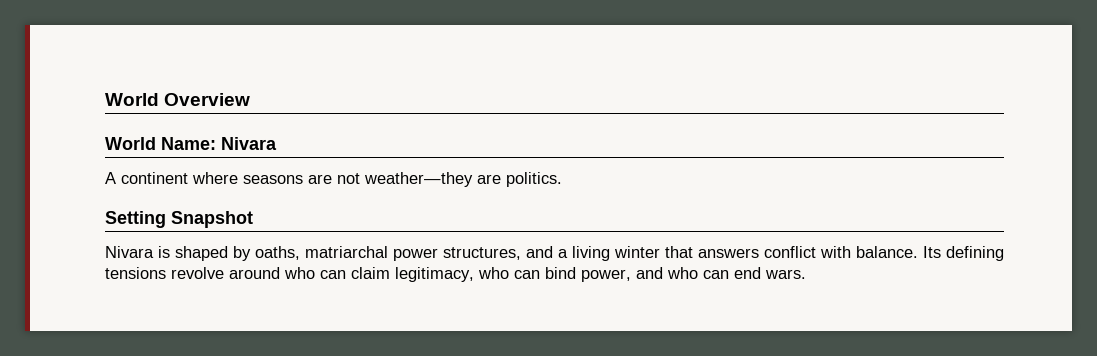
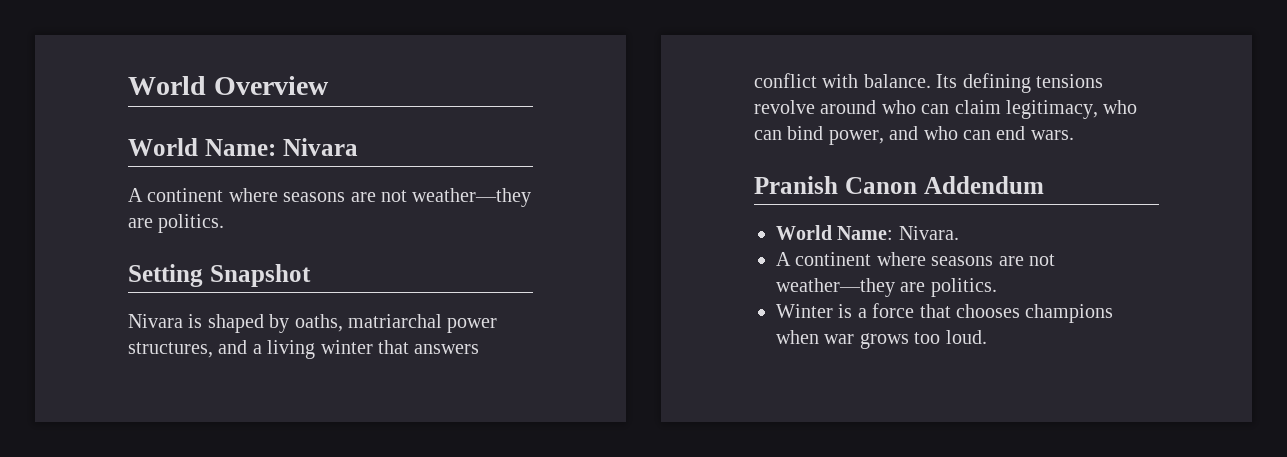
(806, 274) none -> [754,176,1044,194] [776,225,959,240] [776,252,1055,266] [776,278,997,297] [776,303,1114,323] [776,330,987,349] // Pranish Canon Addendum // World Name: Nivara. // A continent where seasons are not weather—they are politics. // Winter is a force that chooses champions when war grows too loud.

